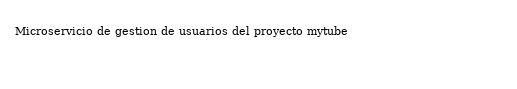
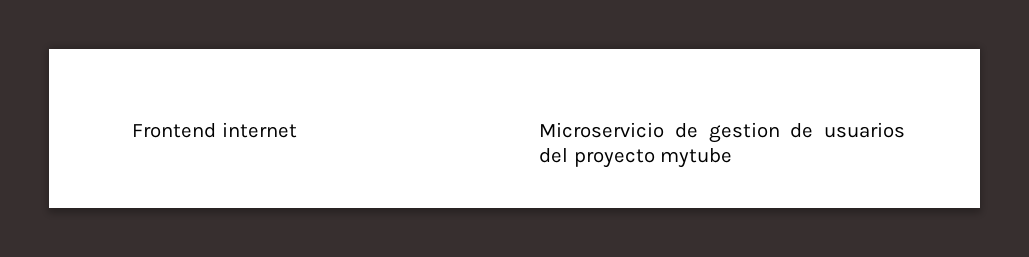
(15, 31) none -> [132,122,297,138] Frontend internet //

